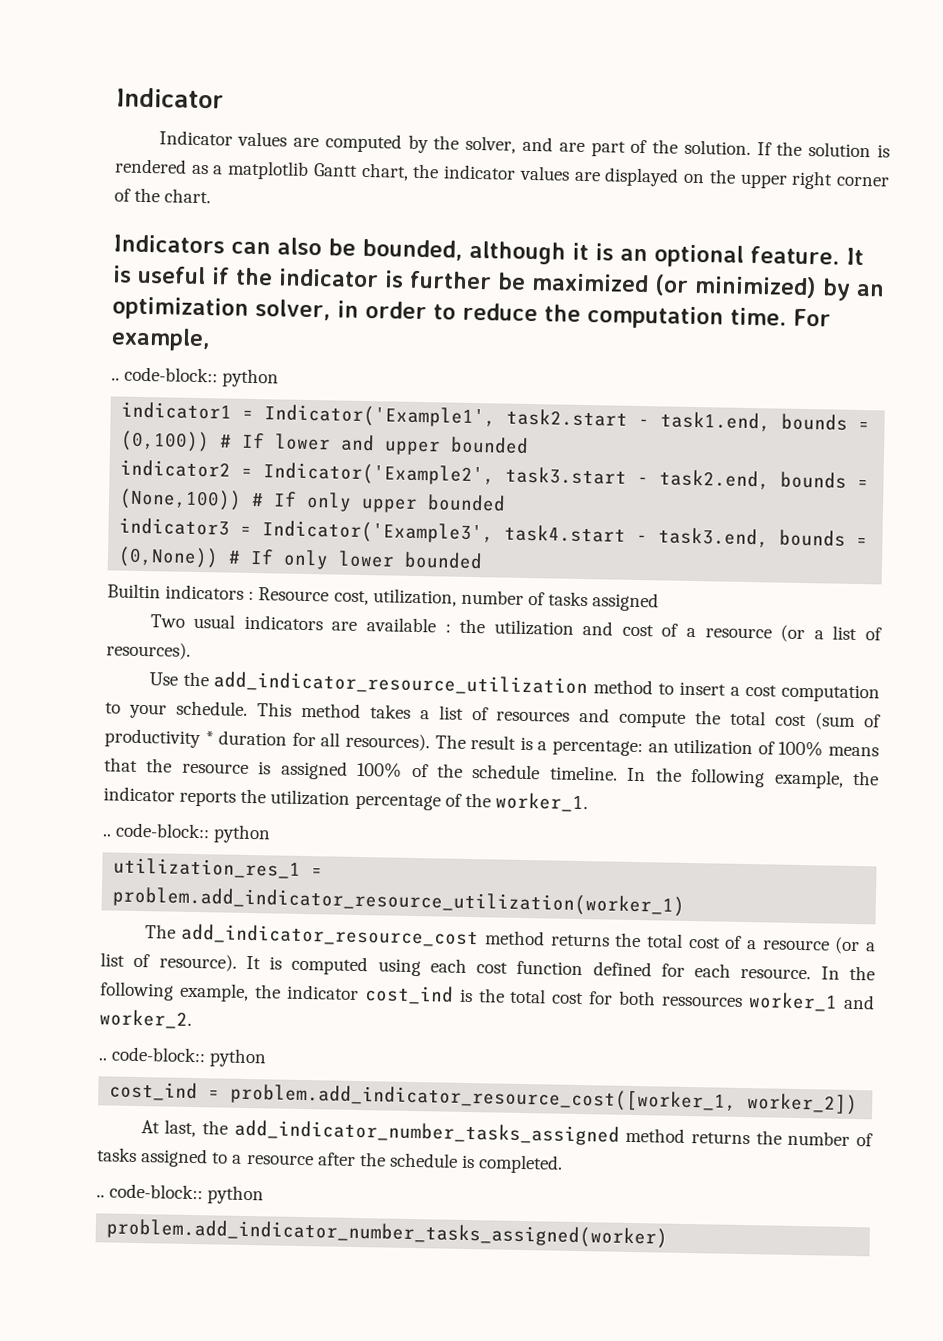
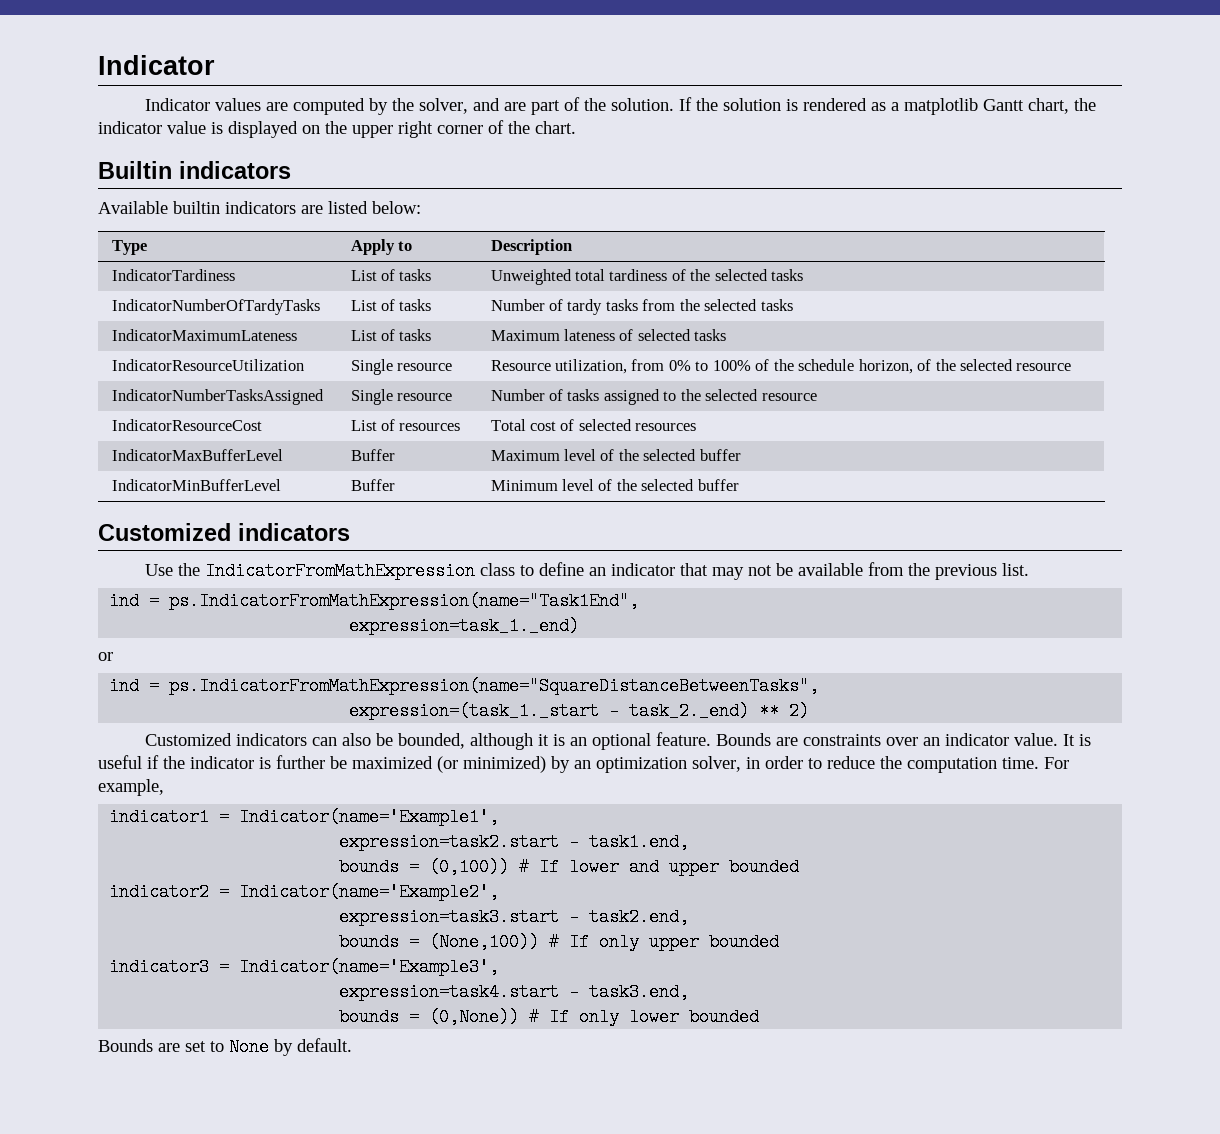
[518,165,601,182] values are -> [167,121,223,134] value is
[113,234,225,254] Indicators -> [98,161,291,179] [98,201,421,214] [111,240,147,255] [350,239,413,255] [490,239,572,255] [111,269,235,281] [350,269,432,281] [490,269,804,285] [111,299,320,315] [350,299,432,311] [490,299,793,315] [111,329,297,341] [350,329,432,341] [490,329,727,341] [111,359,304,371] [350,359,453,375] [490,359,1072,374] [111,389,324,405] [350,389,453,405] [490,389,817,405] [111,419,262,431] [350,419,461,431] [490,419,697,431] [111,449,283,461] [350,449,395,461] [490,449,741,461] [111,479,281,491] [350,479,395,491] [490,479,739,491] [98,523,350,541] [145,562,1030,580] [109,592,640,610] [349,617,580,635] [98,652,113,661] [109,677,820,695] [349,702,810,720] [145,733,308,746] Builtin indicators // Available builtin indicators are listed below: // Type | Apply to | Description // IndicatorTardiness | List of tasks | Unweighted total tardiness of the selected tasks // IndicatorNumberOfTardyTasks | List of tasks | Number of tardy tasks from the selected tasks // IndicatorMaximumLateness | List of tasks | Maximum lateness of selected tasks // IndicatorResourceUtilization | Single resource | Resource utilization, from 0% to 100% of the schedule horizon, of the selected resource // IndicatorNumberTasksAssigned | Single resource | Number of tasks assigned to the selected resource // IndicatorResourceCost | List of resources | Total cost of selected resources // IndicatorMaxBufferLevel | Buffer | Maximum level of the selected buffer // IndicatorMinBufferLevel | Buffer | Minimum level of the selected buffer // Customized indicators // Use the IndicatorFromMathExpression class to define an indicator that may not be available from the previous list. // ind = ps.IndicatorFromMathExpression(name="Task1End", // expression=task_1._end) // or // ind = ps.IndicatorFromMathExpression(name="SquareDistanceBetweenTasks", // expression=(task_1._start - task_2._end) ** 2) // Customized indicators
(840, 255) none -> [716,733,1059,746] Bounds are constraints over an indicator value.
[111,366,280,388] // .. code-block:: python -> (164, 787) none
[264,404,629,429] Indicator('Example1', task2.start -> [239,808,500,826] [339,833,560,851] Indicator(name='Example1', // expression=task2.start
(772, 421) none -> (690, 842) //
[263,462,628,487] Indicator('Example2', task3.start -> [239,883,500,901] [339,908,560,926] Indicator(name='Example2', // expression=task3.start
(771, 479) none -> (690, 917) //
[262,520,627,545] Indicator('Example3', task4.start -> [239,958,500,976] [339,983,560,1001] Indicator(name='Example3', // expression=task4.start
(770, 537) none -> (690, 992) //
[107,583,660,612] [149,613,883,643] [106,641,191,660] [148,671,881,703] [105,700,881,730] [104,728,880,757] [104,757,880,789] [103,786,588,813] [102,822,272,844] [113,857,324,879] [112,886,686,917] [144,923,877,955] [100,952,875,981] [99,981,875,1012] [99,1009,192,1029] [98,1046,268,1068] [109,1081,859,1116] [140,1119,874,1147] [97,1147,564,1174] [96,1183,265,1205] [106,1218,669,1249] Builtin indicators : Resource cost, utilization, number of tasks assigned // Two usual indicators are available : the utilization and cost of a resource (or a list of resources). // Use the add_indicator_resource_utilization method to insert a cost computation to your schedule. This method takes a list of resources and compute the total cost (sum of productivity * duration for all resources). The result is a percentage: an utilization of 100% means that the resource is assigned 100% of the schedule timeline. In the following example, the indicator reports the utilization percentage of the worker_1. // .. code-block:: python // utilization_res_1 = problem.add_indicator_resource_utilization(worker_1) // The add_indicator_resource_cost method returns the total cost of a resource (or a list of resource). It is computed using each cost function defined for each resource. In the following example, the indicator cost_ind is the total cost for both ressources worker_1 and worker_2. // .. code-block:: python // cost_ind = problem.add_indicator_resource_cost([worker_1, worker_2]) // At last, the add_indicator_number_tasks_assigned method returns the number of tasks assigned to a resource after the schedule is completed. // .. code-block:: python // problem.add_indicator_number_tasks_assigned(worker) -> [98,1038,352,1056] Bounds are set to None by default.

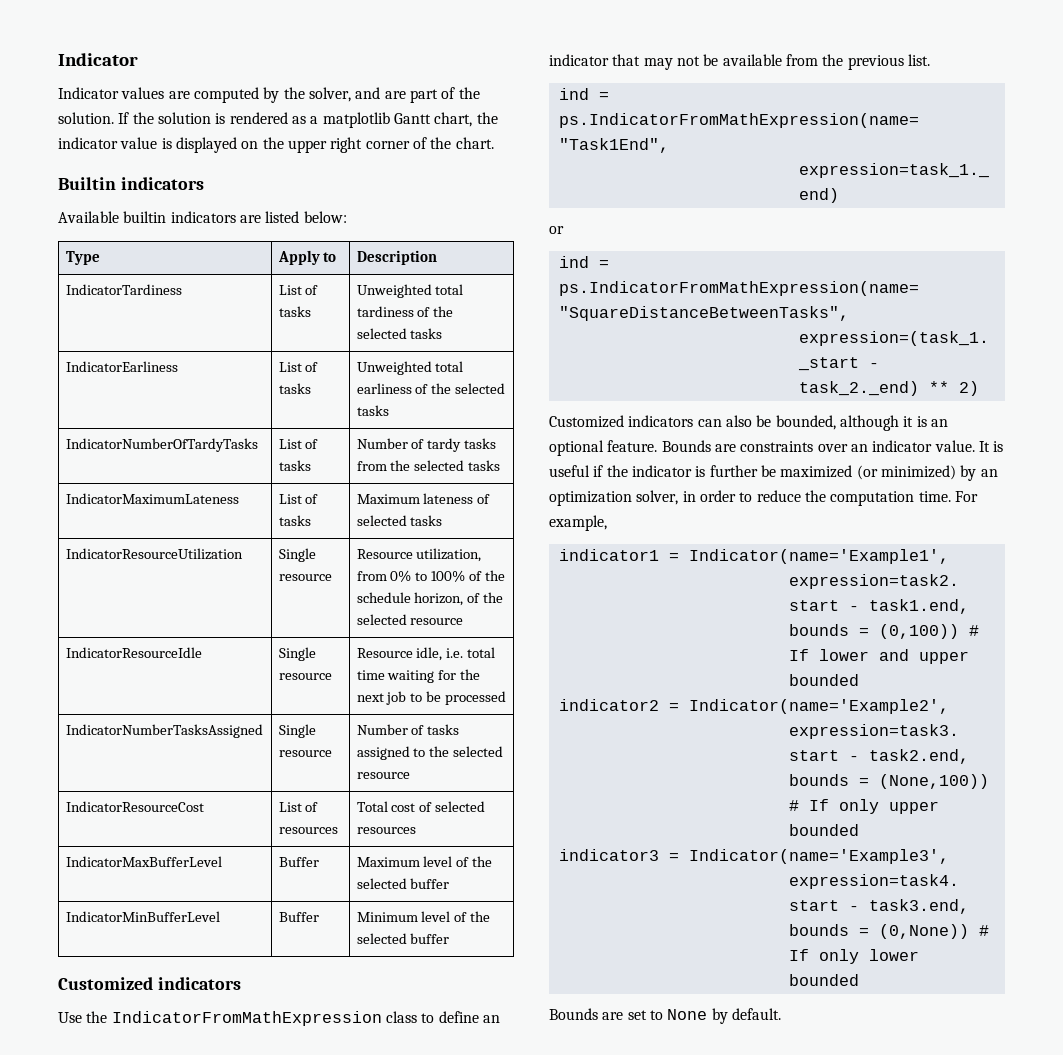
(804, 275) none -> [65,361,178,372] [278,362,319,372] [278,383,311,394] [356,361,464,375] [356,383,506,394] [356,405,389,416] // IndicatorEarliness | List of tasks | Unweighted total earliness of the selected tasks
(1072, 367) none -> [65,647,202,658] [278,647,316,661] [278,673,332,680] [356,647,496,661] [356,669,481,683] [356,691,507,705] // IndicatorResourceIdle | Single resource | Resource idle, i.e. total time waiting for the next job to be processed

